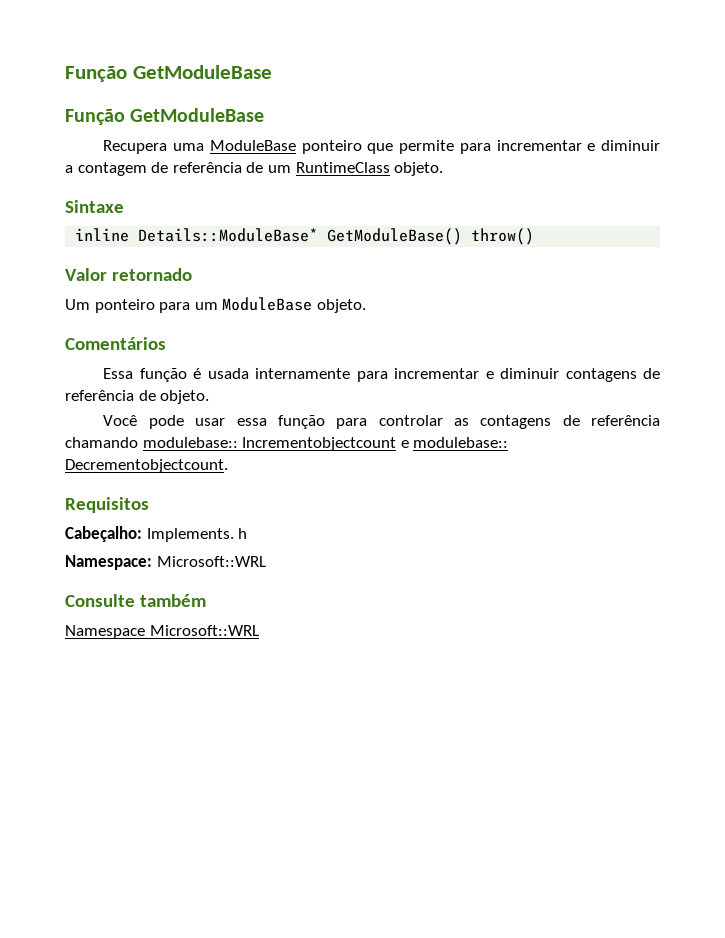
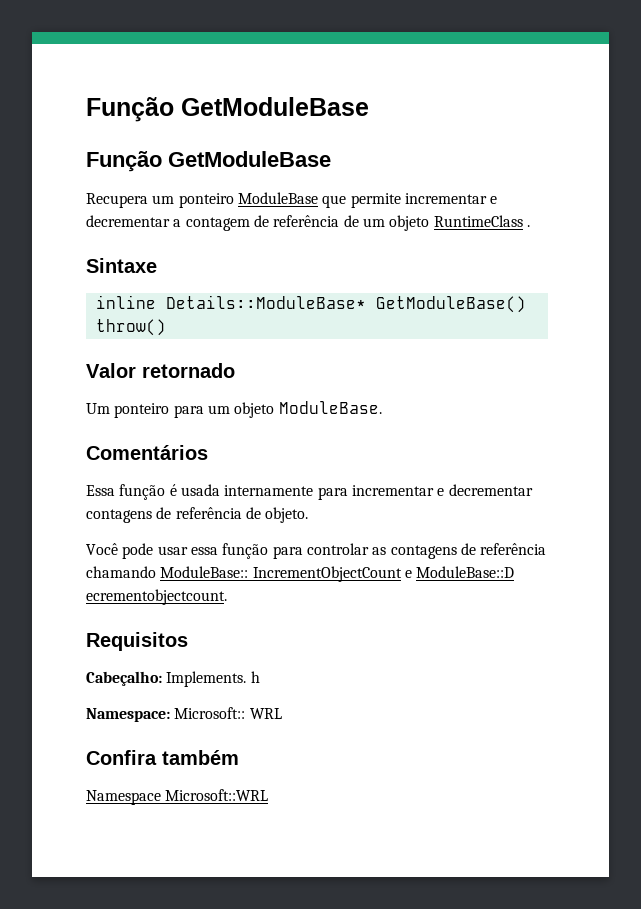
[173,140,362,154] uma ModuleBase ponteiro -> [152,192,318,208] um ponteiro ModuleBase
[459,140,660,154] para incrementar e diminuir -> [404,193,498,204] [86,215,170,227] incrementar e decrementar
[295,162,444,176] RuntimeClass objeto. -> [389,215,530,231] objeto RuntimeClass .
[222,297,366,313] ModuleBase objeto. -> [234,401,382,418] objeto ModuleBase.
[500,368,560,379] diminuir -> [448,484,533,496] decrementar
[142,437,509,451] [65,459,228,473] modulebase:: Incrementobjectcount e modulebase:: Decrementobjectcount. -> [160,566,515,582] [86,589,227,605] ModuleBase:: IncrementObjectCount e ModuleBase::D ecrementobjectcount.
[156,556,266,567] [65,594,135,607] Microsoft::WRL // Consulte -> [174,707,282,719] [86,750,157,765] Microsoft:: WRL // Confira

